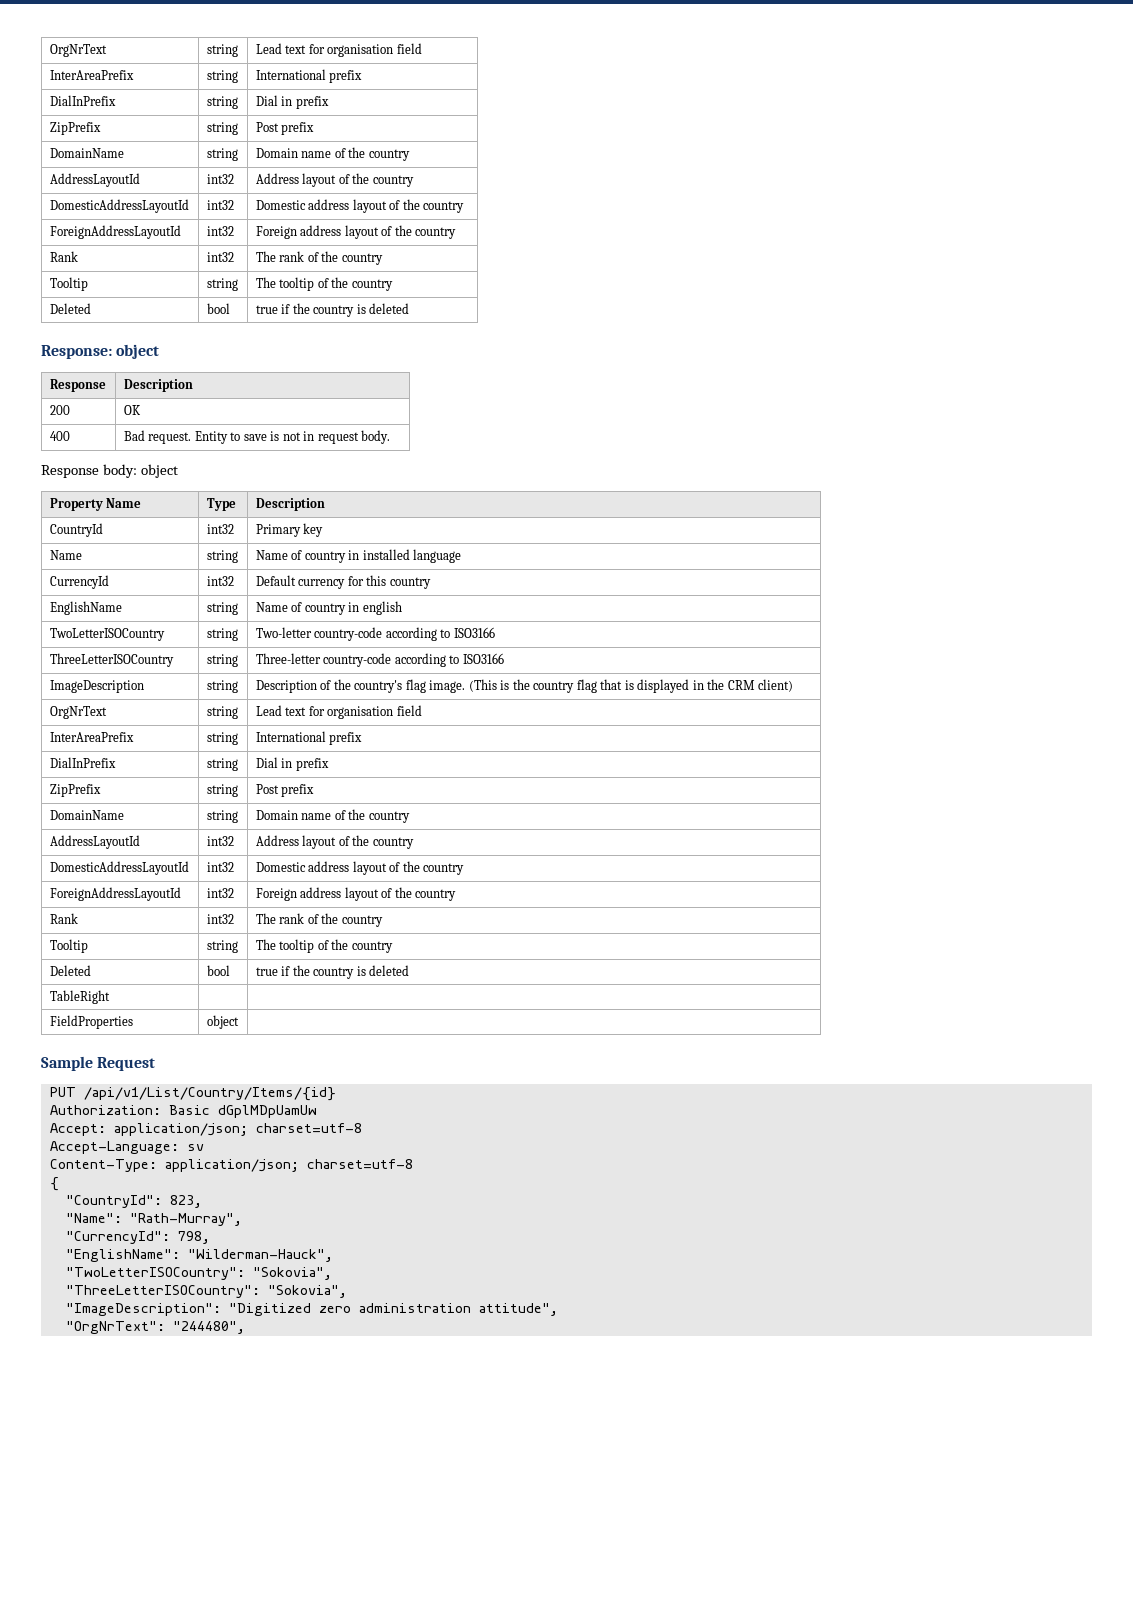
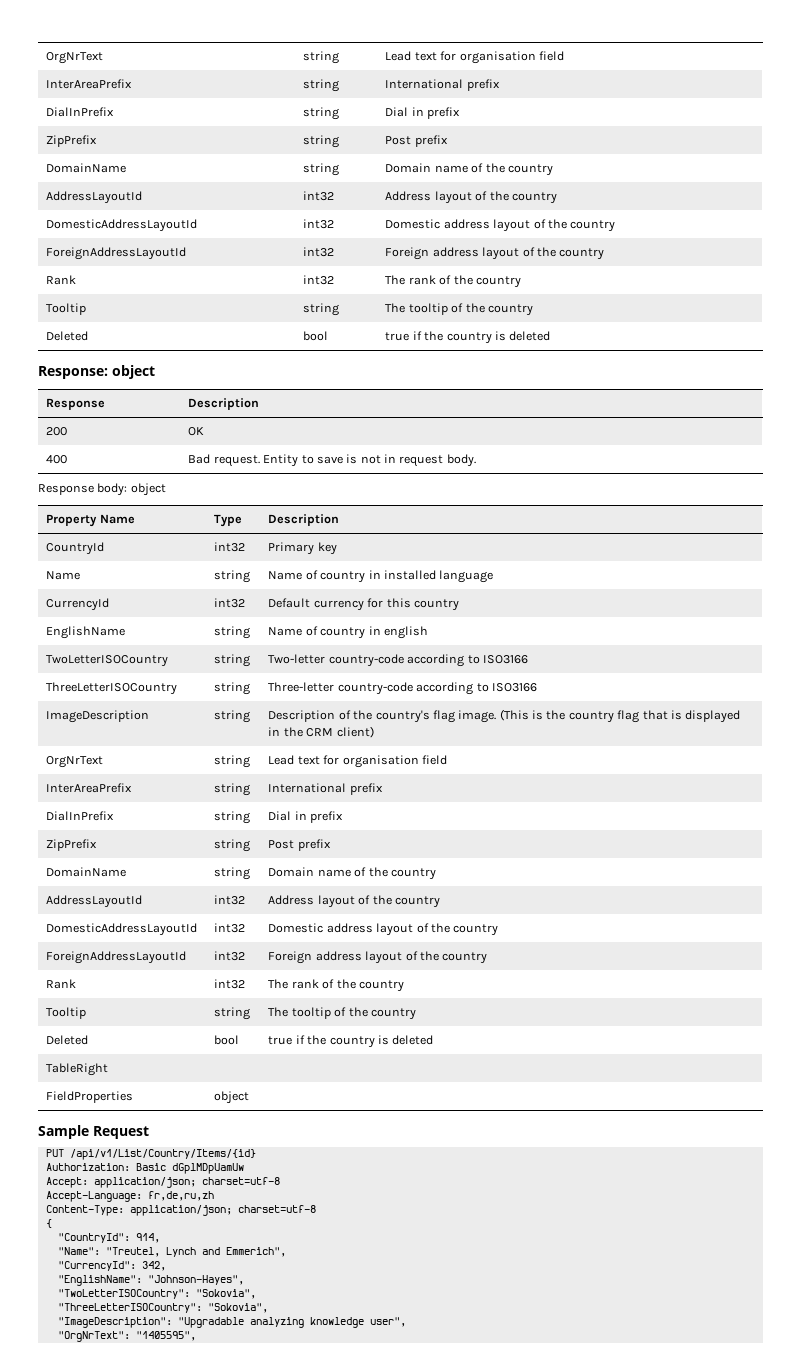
[186,1144,204,1151] sv -> [147,1191,214,1201] fr,de,ru,zh
[169,1195,202,1208] 823, -> [135,1233,160,1243] 914,
[129,1213,242,1226] "Rath-Murray", -> [105,1247,286,1257] "Treutel, Lynch and Emmerich",
[177,1231,210,1244] 798, -> [141,1261,166,1271] 342,
[187,1249,333,1262] "Wilderman-Hauck", -> [147,1275,244,1285] "Johnson-Hayes",
[228,1303,558,1316] "Digitized zero administration attitude", -> [177,1317,406,1328] "Upgradable analyzing knowledge user",
[172,1321,245,1334] "244480", -> [135,1331,196,1341] "1405595",

